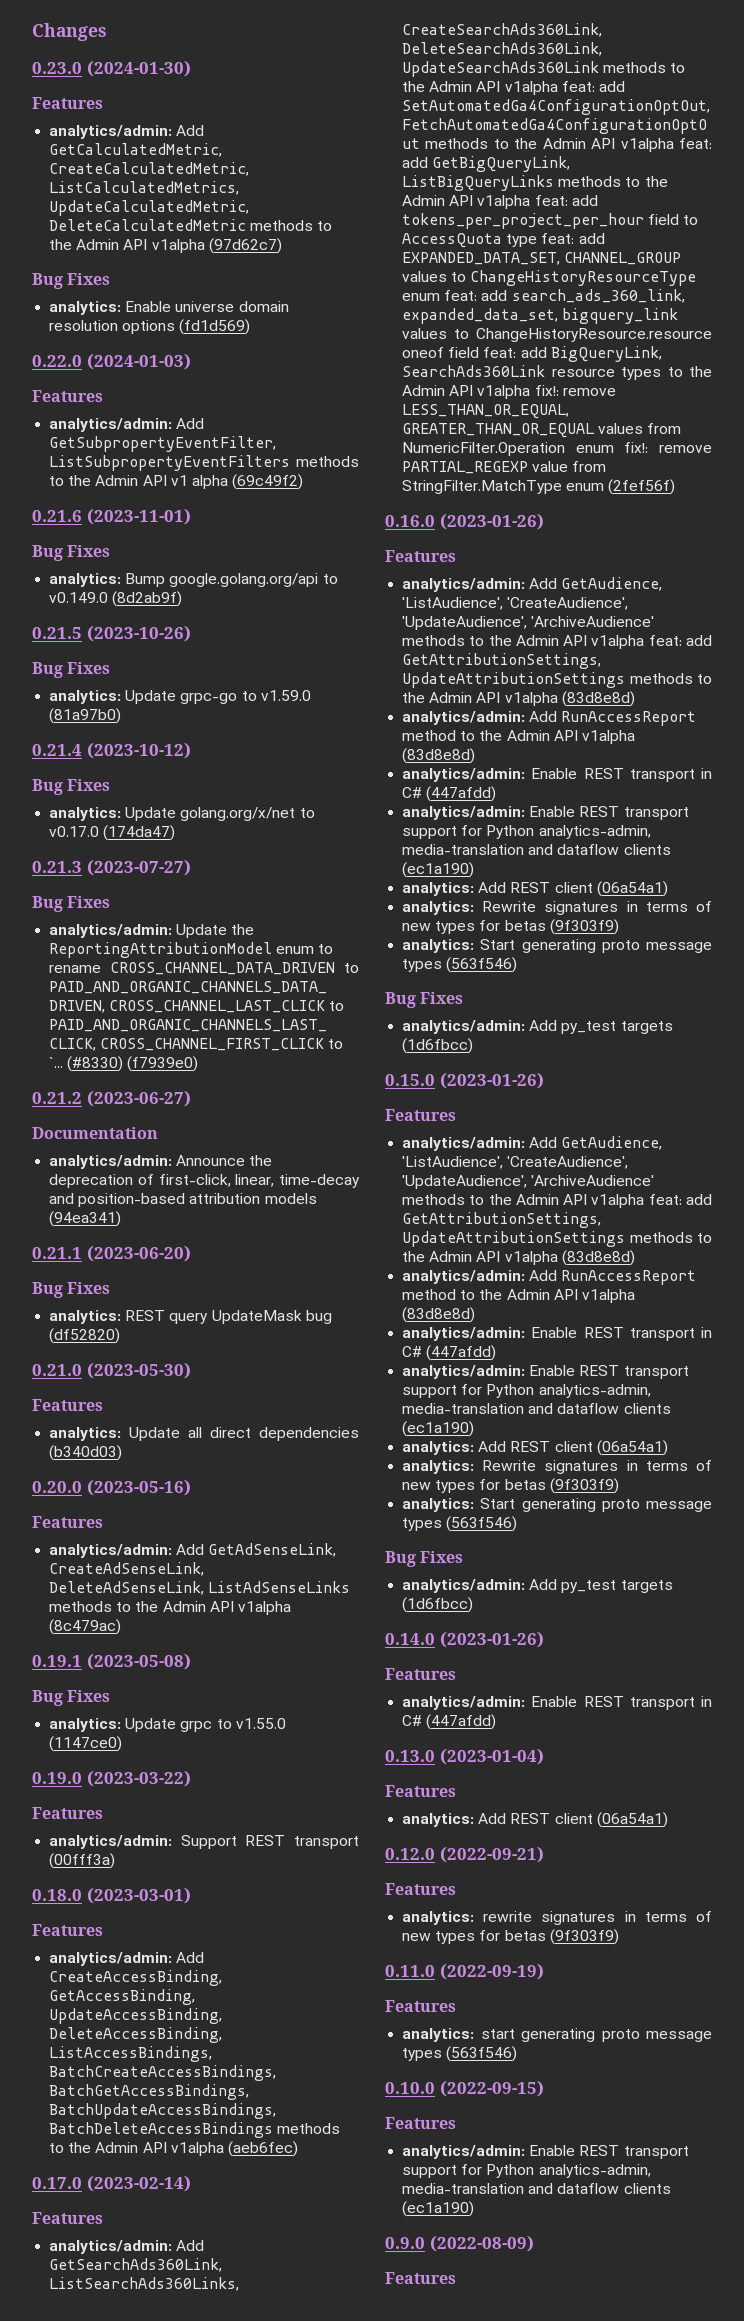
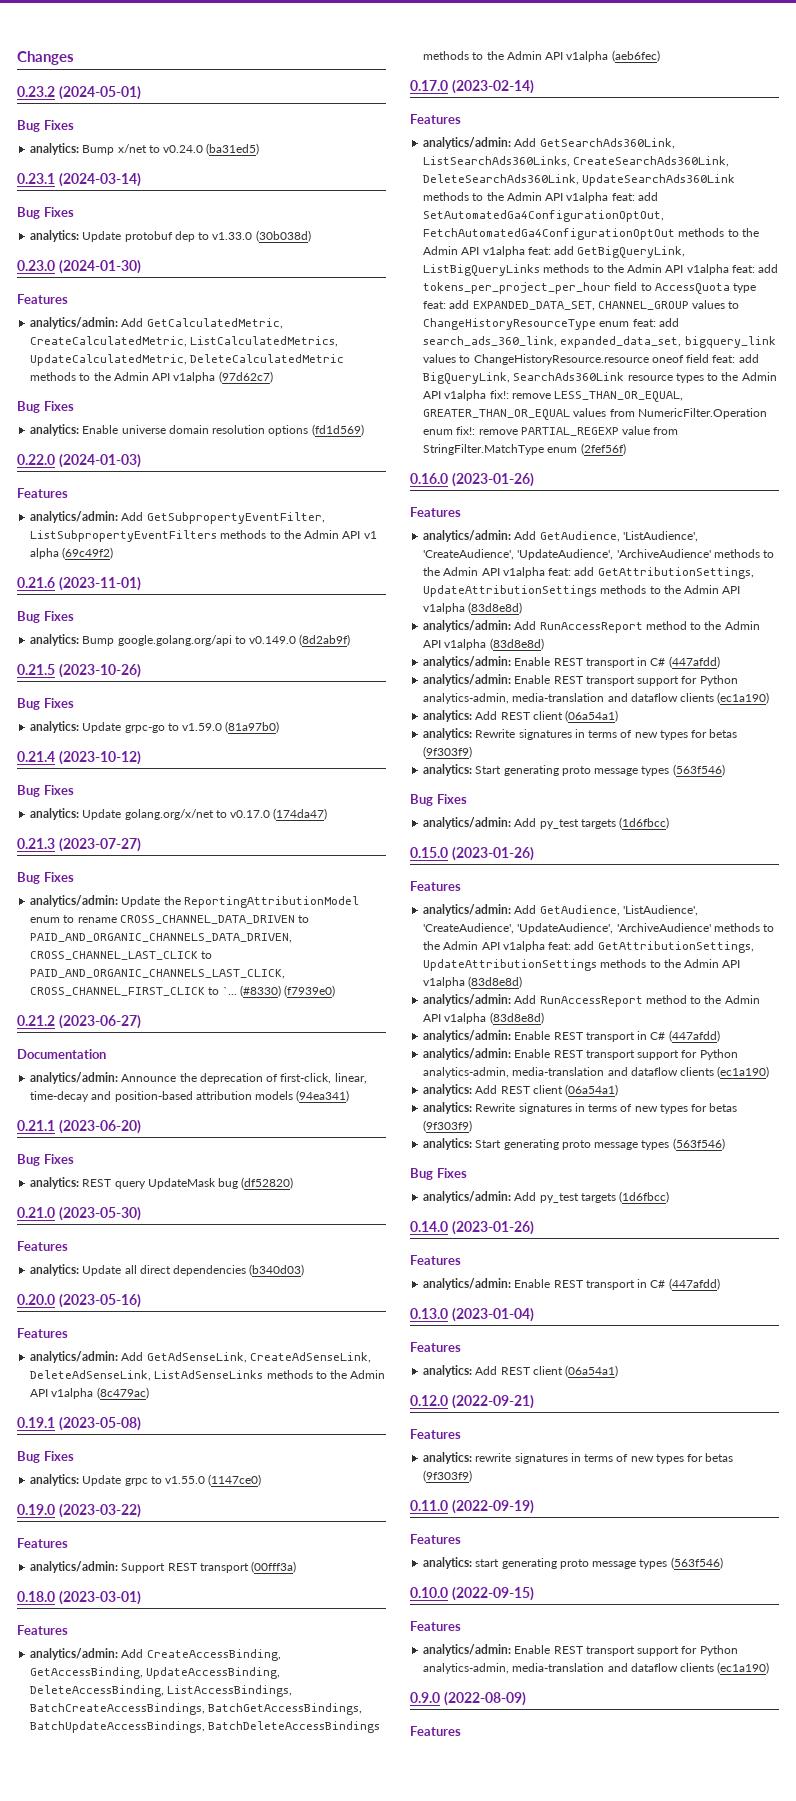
(107, 32) none -> [17,86,141,100] [17,120,74,132] [30,143,260,155] [17,173,141,187] [17,207,74,219] [30,230,311,242] // 0.23.2 (2024-05-01) // Bug Fixes // analytics: Bump x/net to v0.24.0 (ba31ed5) // 0.23.1 (2024-03-14) // Bug Fixes // analytics: Update protobuf dep to v1.33.0 (30b038d)

